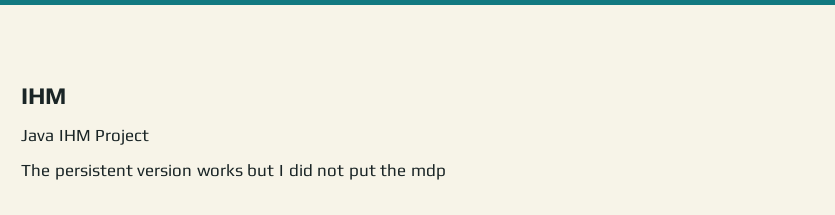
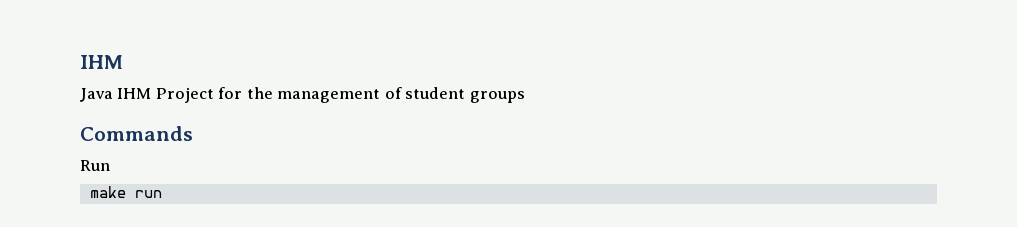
[21,164,446,180] // The persistent version works but I did not put the mdp -> [218,87,525,103] [80,126,193,141] [80,160,110,171] [89,186,162,198] for the management of student groups // Commands // Run // make run

